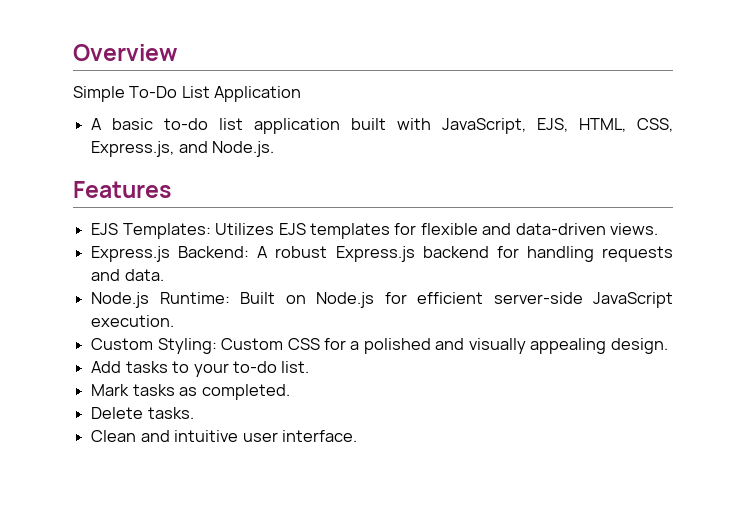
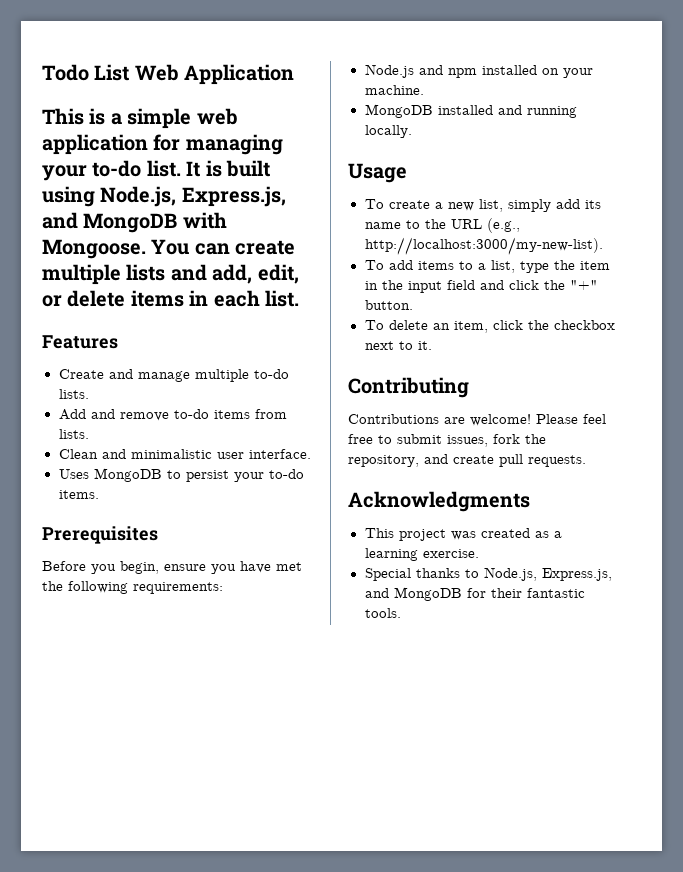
[73,44,177,61] [73,86,302,102] [91,118,674,134] [91,141,275,157] [73,181,171,198] [91,223,659,239] [91,246,673,262] [91,269,164,281] [91,292,673,308] [91,315,175,327] [91,338,668,354] [91,361,310,377] [91,384,290,400] [91,407,194,419] Overview // Simple To-Do List Application // A basic to-do list application built with JavaScript, EJS, HTML, CSS, Express.js, and Node.js. // Features // EJS Templates: Utilizes EJS templates for flexible and data-driven views. // Express.js Backend: A robust Express.js backend for handling requests and data. // Node.js Runtime: Built on Node.js for efficient server-side JavaScript execution. // Custom Styling: Custom CSS for a polished and visually appealing design. // Add tasks to your to-do list. // Mark tasks as completed. // Delete tasks. -> [42,64,295,85] [42,108,238,129] [42,134,283,155] [42,160,270,181] [42,186,286,207] [42,212,227,233] [42,239,296,259] [42,264,299,285] [42,290,299,307] [42,335,118,349] [58,369,289,382] [58,389,89,399] [58,409,287,421] [58,429,89,439] Todo List Web Application // This is a simple web application for managing your to-do list. It is built using Node.js, Express.js, and MongoDB with Mongoose. You can create multiple lists and add, edit, or delete items in each list. // Features // Create and manage multiple to-do lists. // Add and remove to-do items from lists.
[174,430,239,442] intuitive -> [130,449,212,459] minimalistic
(357, 436) none -> [58,468,304,482] [58,490,99,499] [42,526,158,544] [42,561,302,574] [42,581,223,594] [364,64,593,78] [364,85,424,95] [364,104,577,118] [364,125,412,138] [348,163,407,183] [364,199,601,212] [364,218,520,233] [364,237,603,255] [364,260,610,273] [364,280,598,293] [364,300,413,310] [364,320,615,333] [364,341,432,350] [348,377,469,398] [348,414,606,426] [348,434,546,447] [348,454,586,467] [348,491,530,512] [364,528,562,541] [364,548,479,561] [364,567,612,581] [364,587,585,601] [364,608,401,618] // Uses MongoDB to persist your to-do items. // Prerequisites // Before you begin, ensure you have met the following requirements: // Node.js and npm installed on your machine. // MongoDB installed and running locally. // Usage // To create a new list, simply add its name to the URL (e.g., http://localhost:3000/my-new-list). // To add items to a list, type the item in the input field and click the "+" button. // To delete an item, click the checkbox next to it. // Contributing // Contributions are welcome! Please feel free to submit issues, fork the repository, and create pull requests. // Acknowledgments // This project was created as a learning exercise. // Special thanks to Node.js, Express.js, and MongoDB for their fantastic tools.

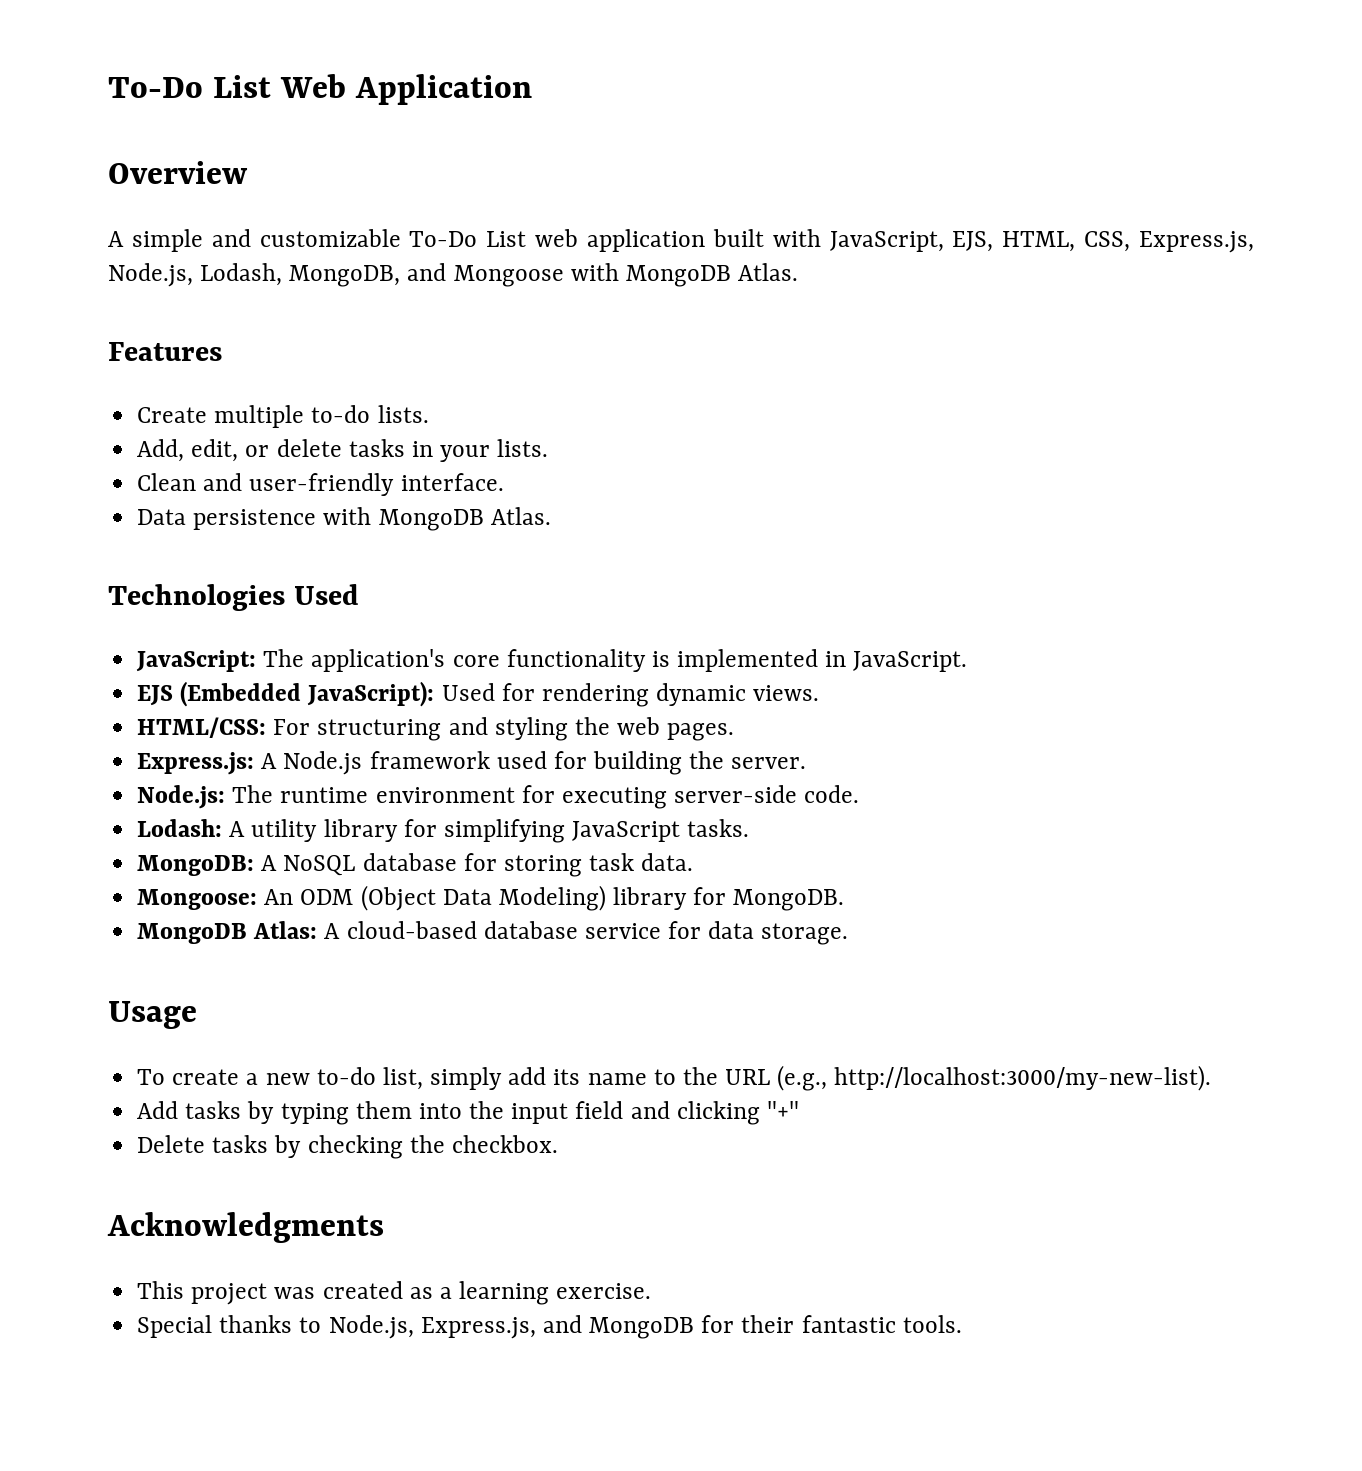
[42,64,89,81] Todo -> [108,77,203,98] To-Do
[42,108,238,129] [42,134,283,155] [42,160,270,181] [42,186,286,207] [42,212,227,233] [42,239,296,259] [42,264,299,285] [42,290,299,307] This is a simple web application for managing your to-do list. It is built using Node.js, Express.js, and MongoDB with Mongoose. You can create multiple lists and add, edit, or delete items in each list. -> [108,161,248,184] [108,229,1254,253] [108,263,799,287] Overview // A simple and customizable To-Do List web application built with JavaScript, EJS, HTML, CSS, Express.js, Node.js, Lodash, MongoDB, and Mongoose with MongoDB Atlas.
[108,369,190,382] and manage -> (208, 415) none
[58,409,287,421] Add and remove to-do items from -> [137,439,491,462] Add, edit, or delete tasks in your
[130,449,244,459] minimalistic user -> [249,473,395,496] user-friendly
[58,468,304,482] [58,490,99,499] [42,526,158,544] [42,561,302,574] [42,581,223,594] [364,64,593,78] [364,85,424,95] [364,104,577,118] [364,125,412,138] Uses MongoDB to persist your to-do items. // Prerequisites // Before you begin, ensure you have met the following requirements: // Node.js and npm installed on your machine. // MongoDB installed and running locally. -> [137,507,551,531] [108,584,359,611] [136,649,968,672] [137,681,820,707] [137,717,735,741] [137,751,807,775] [137,785,860,809] [137,819,750,843] [137,853,694,877] [137,885,845,911] [137,921,849,945] Data persistence with MongoDB Atlas. // Technologies Used // JavaScript: The application's core functionality is implemented in JavaScript. // EJS (Embedded JavaScript): Used for rendering dynamic views. // HTML/CSS: For structuring and styling the web pages. // Express.js: A Node.js framework used for building the server. // Node.js: The runtime environment for executing server-side code. // Lodash: A utility library for simplifying JavaScript tasks. // MongoDB: A NoSQL database for storing task data. // Mongoose: An ODM (Object Data Modeling) library for MongoDB. // MongoDB Atlas: A cloud-based database service for data storage.
(474, 206) none -> [316,1067,376,1085] to-do
[364,260,610,273] [364,280,598,293] [364,300,413,310] [364,320,615,333] [364,341,432,350] [348,377,469,398] [348,414,606,426] [348,434,546,447] [348,454,586,467] To add items to a list, type the item in the input field and click the "+" button. // To delete an item, click the checkbox next to it. // Contributing // Contributions are welcome! Please feel free to submit issues, fork the repository, and create pull requests. -> [137,1101,799,1125] [137,1135,558,1159] Add tasks by typing them into the input field and clicking "+" // Delete tasks by checking the checkbox.

